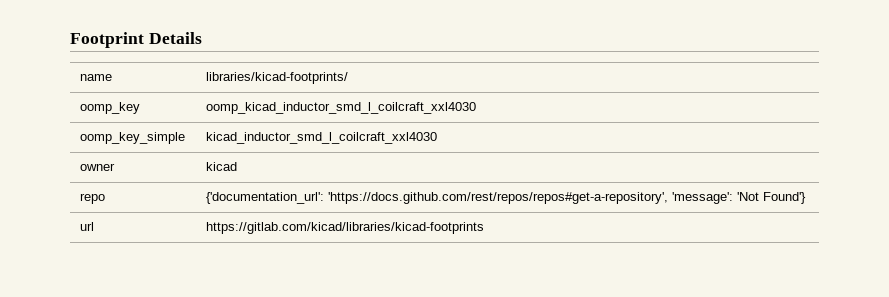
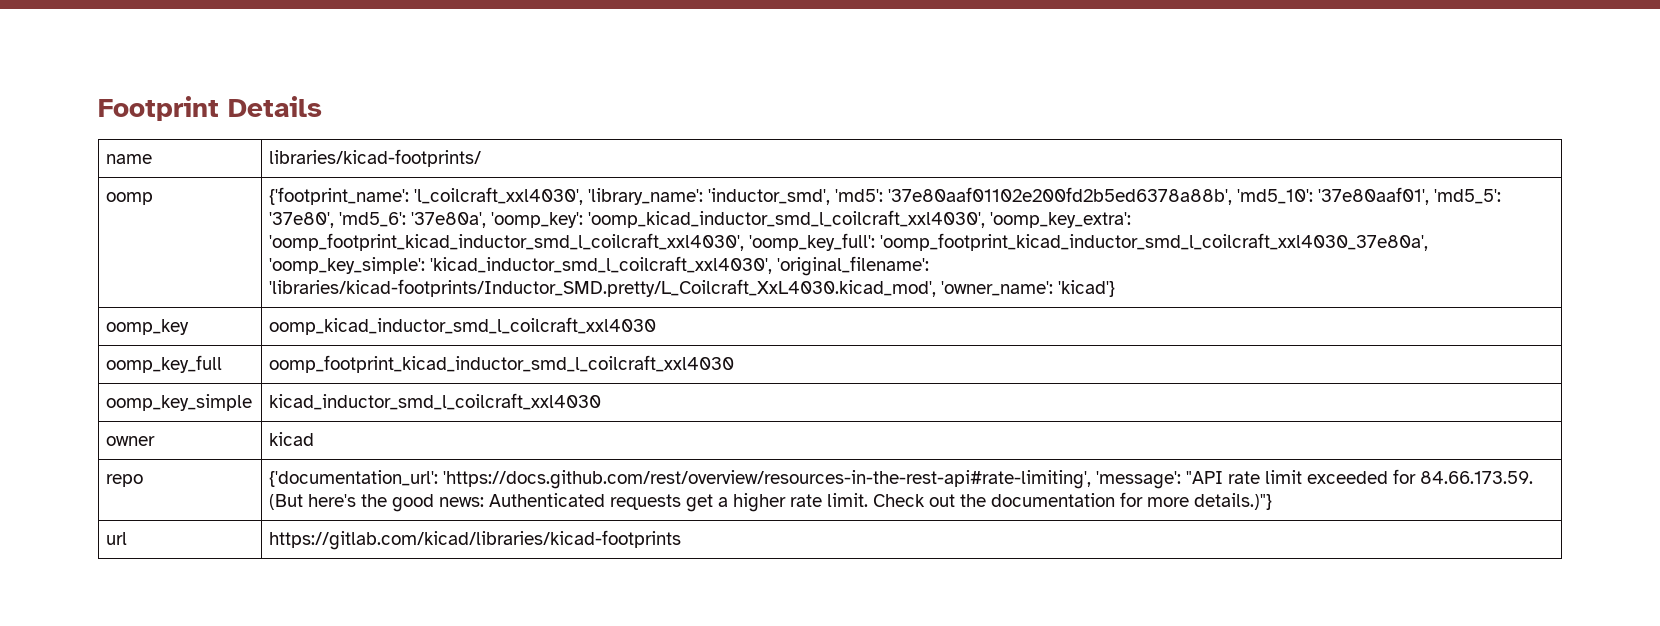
(349, 78) none -> [106,192,154,205] [269,187,1502,205] [269,210,1132,228] [269,233,1429,251] [269,256,930,276] [269,279,1116,297] // oomp | {'footprint_name': 'l_coilcraft_xxl4030', 'library_name': 'inductor_smd', 'md5': '37e80aaf01102e200fd2b5ed6378a88b', 'md5_10': '37e80aaf01', 'md5_5': '37e80', 'md5_6': '37e80a', 'oomp_key': 'oomp_kicad_inductor_smd_l_coilcraft_xxl4030', 'oomp_key_extra': 'oomp_footprint_kicad_inductor_smd_l_coilcraft_xxl4030', 'oomp_key_full': 'oomp_footprint_kicad_inductor_smd_l_coilcraft_xxl4030_37e80a', 'oomp_key_simple': 'kicad_inductor_smd_l_coilcraft_xxl4030', 'original_filename': 'libraries/kicad-footprints/Inductor_SMD.pretty/L_Coilcraft_XxL4030.kicad_mod', 'owner_name': 'kicad'}
(477, 108) none -> [106,355,223,373] [269,355,735,373] // oomp_key_full | oomp_footprint_kicad_inductor_smd_l_coilcraft_xxl4030
[328,192,807,204] 'https://docs.github.com/rest/repos/repos#get-a-repository', 'message': 'Not Found'} -> [443,469,1534,489] [269,492,1273,512] 'https://docs.github.com/rest/overview/resources-in-the-rest-api#rate-limiting', 'message': "API rate limit exceeded for 84.66.173.59. (But here's the good news: Authenticated requests get a higher rate limit. Check out the documentation for more details.)"}

